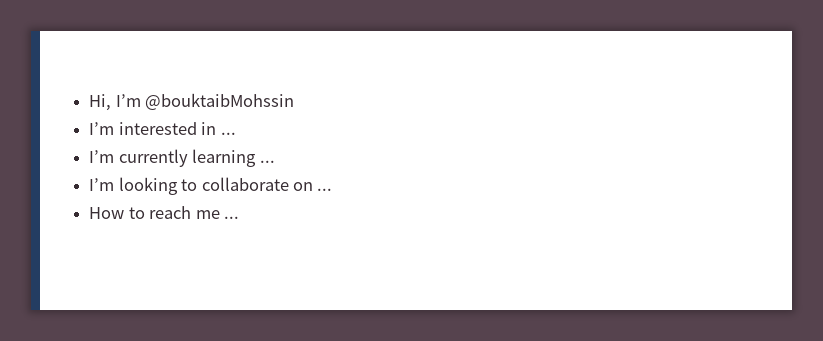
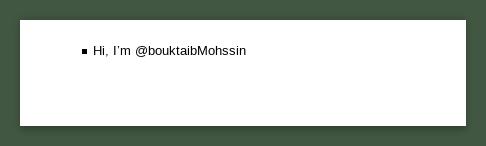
[89,122,236,135] [89,149,275,167] [89,177,333,195] [89,206,239,219] // I’m interested in ... // I’m currently learning ... // I’m looking to collaborate on ... // How to reach me ... -> (247, 51) none

